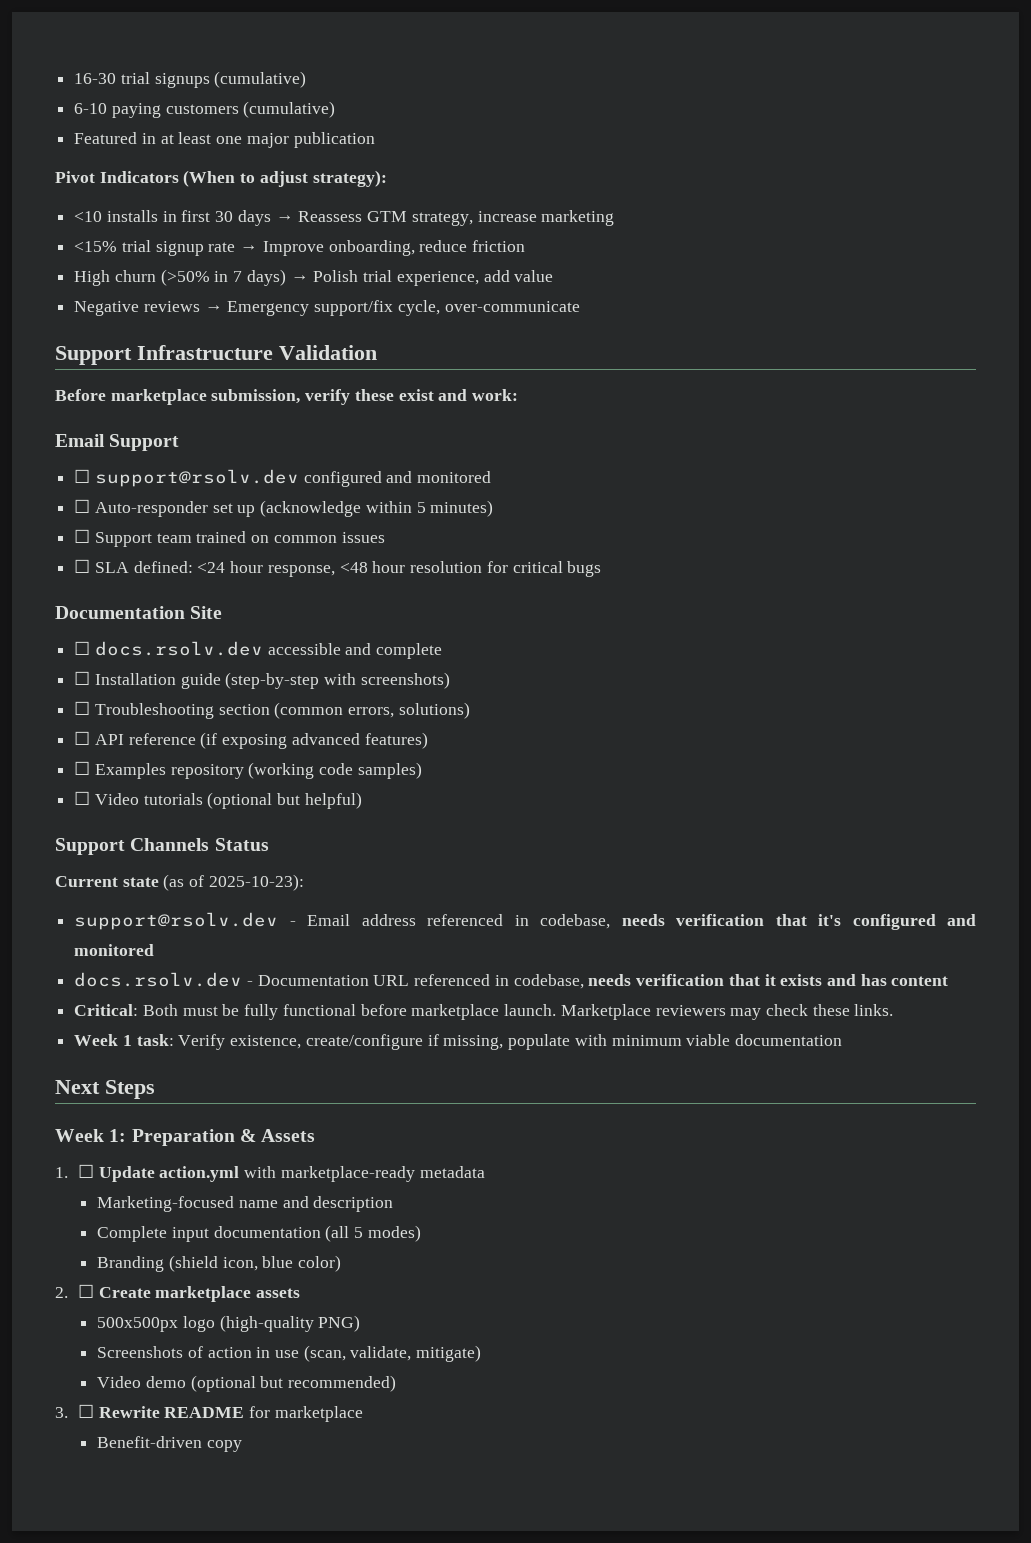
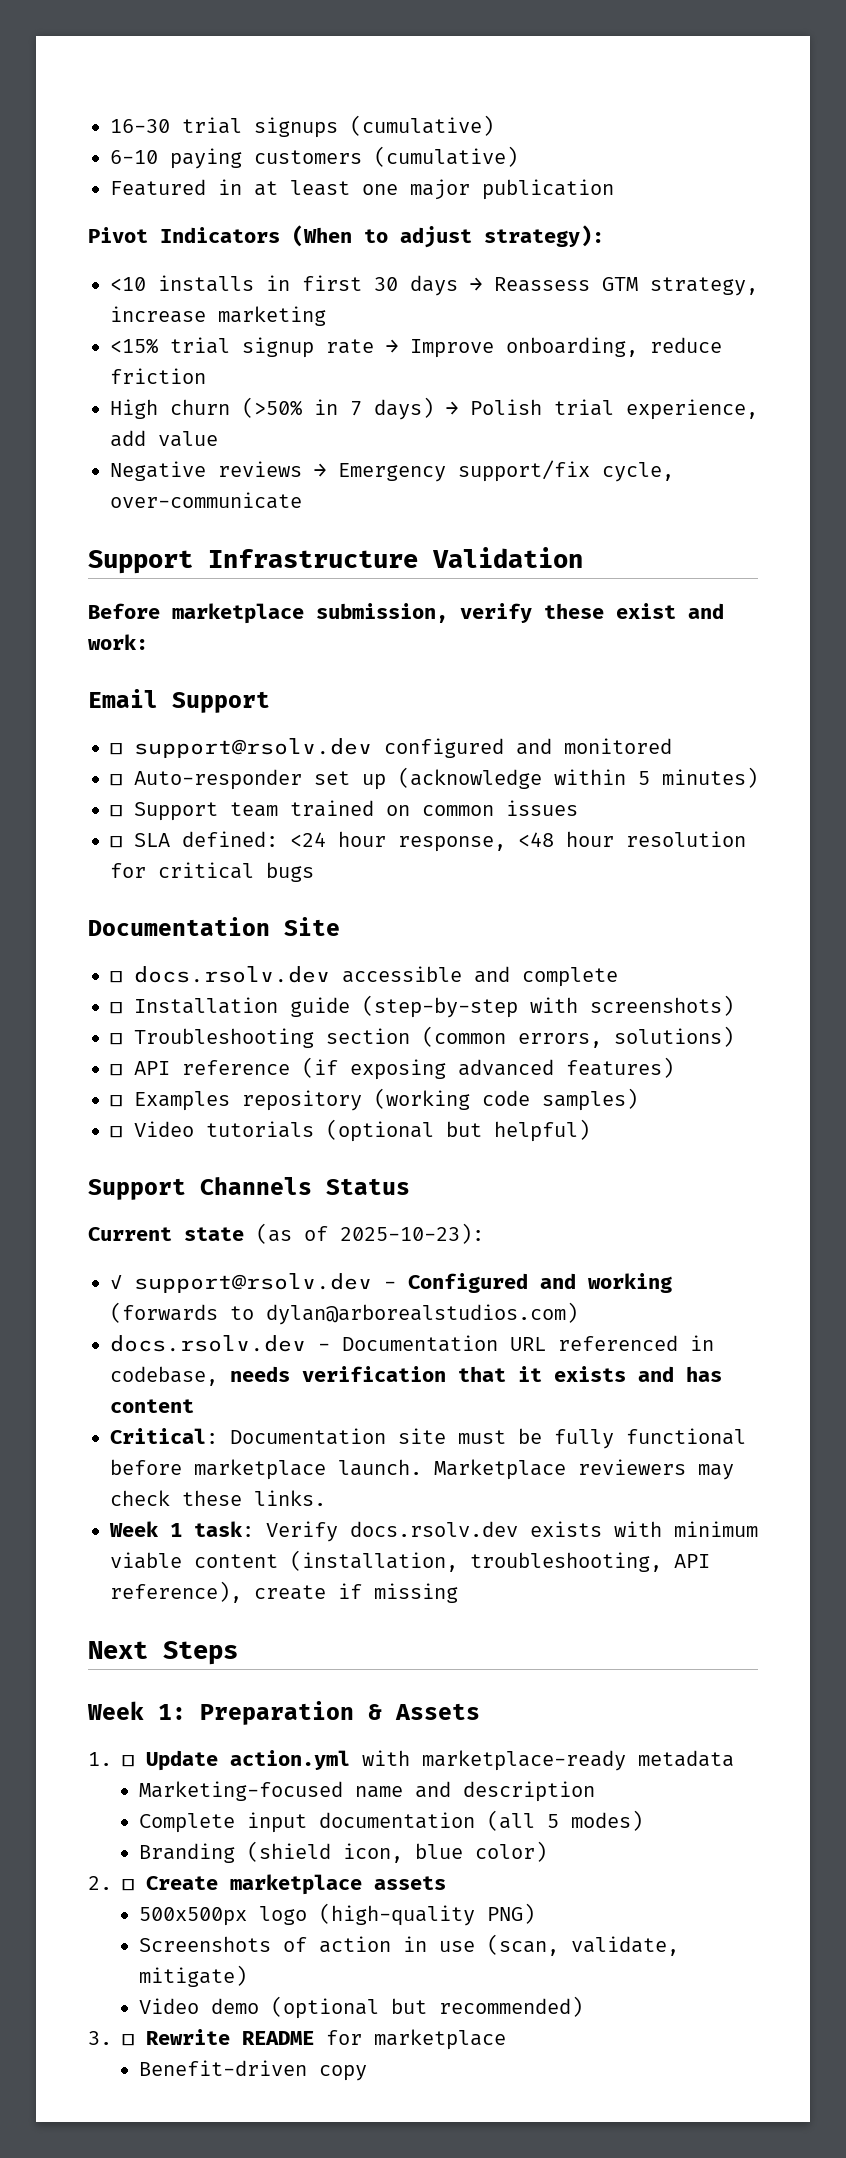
(304, 882) none -> [110,1275,122,1289] ✓
[307,914,976,930] [74,944,155,956] Email address referenced in codebase, needs verification that it's configured and monitored -> [408,1273,672,1293] [110,1302,578,1325] Configured and working (forwards to dylan@arborealstudios.com)
[142,1004,178,1016] Both -> [230,1428,446,1445] Documentation site
[230,1034,842,1050] existence, create/configure if missing, populate with minimum viable documentation -> [350,1521,758,1537] [110,1550,710,1572] [110,1581,458,1603] docs.rsolv.dev exists with minimum viable content (installation, troubleshooting, API reference), create if missing

